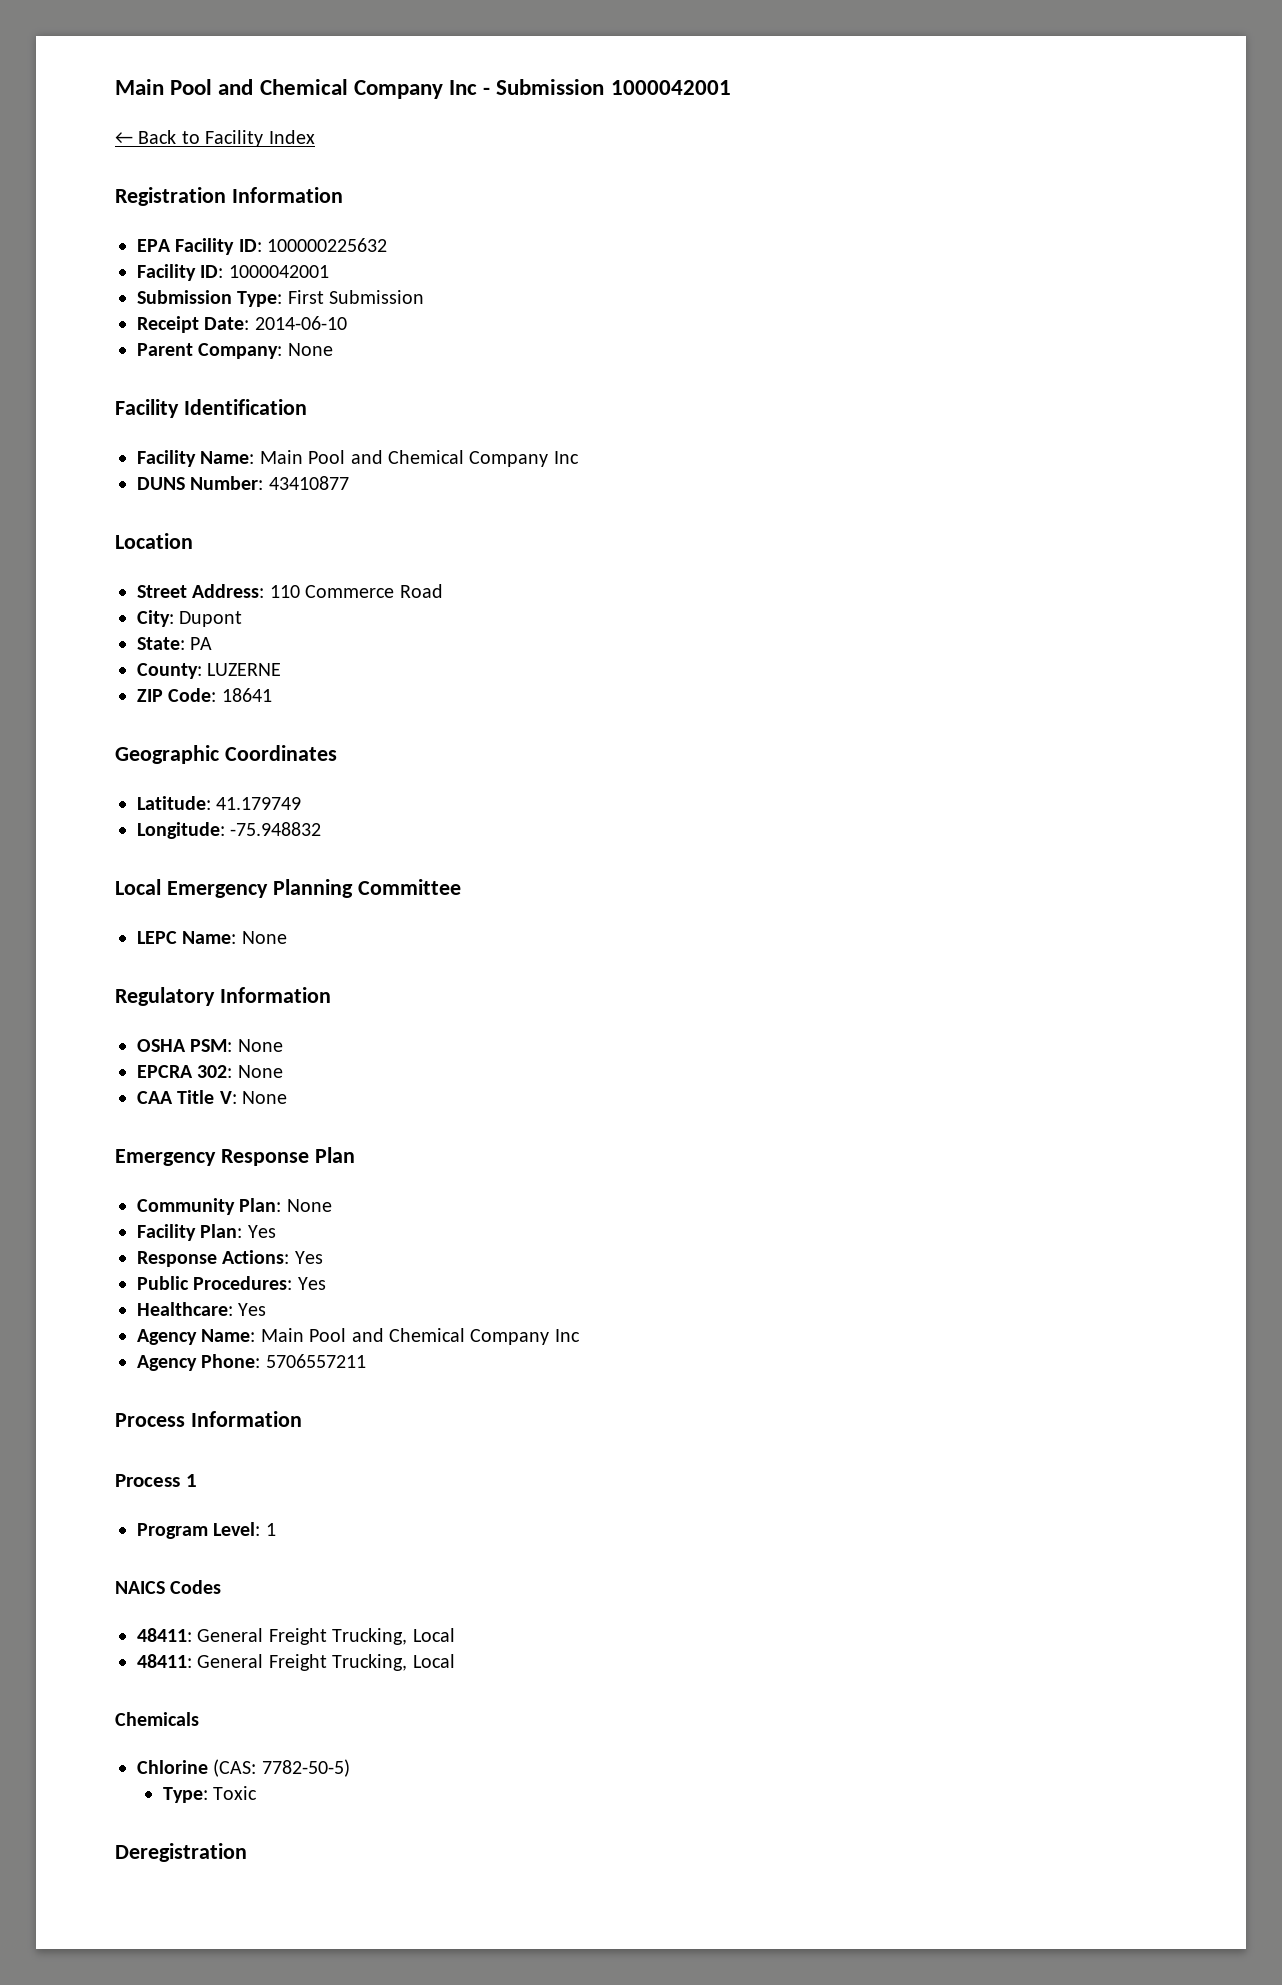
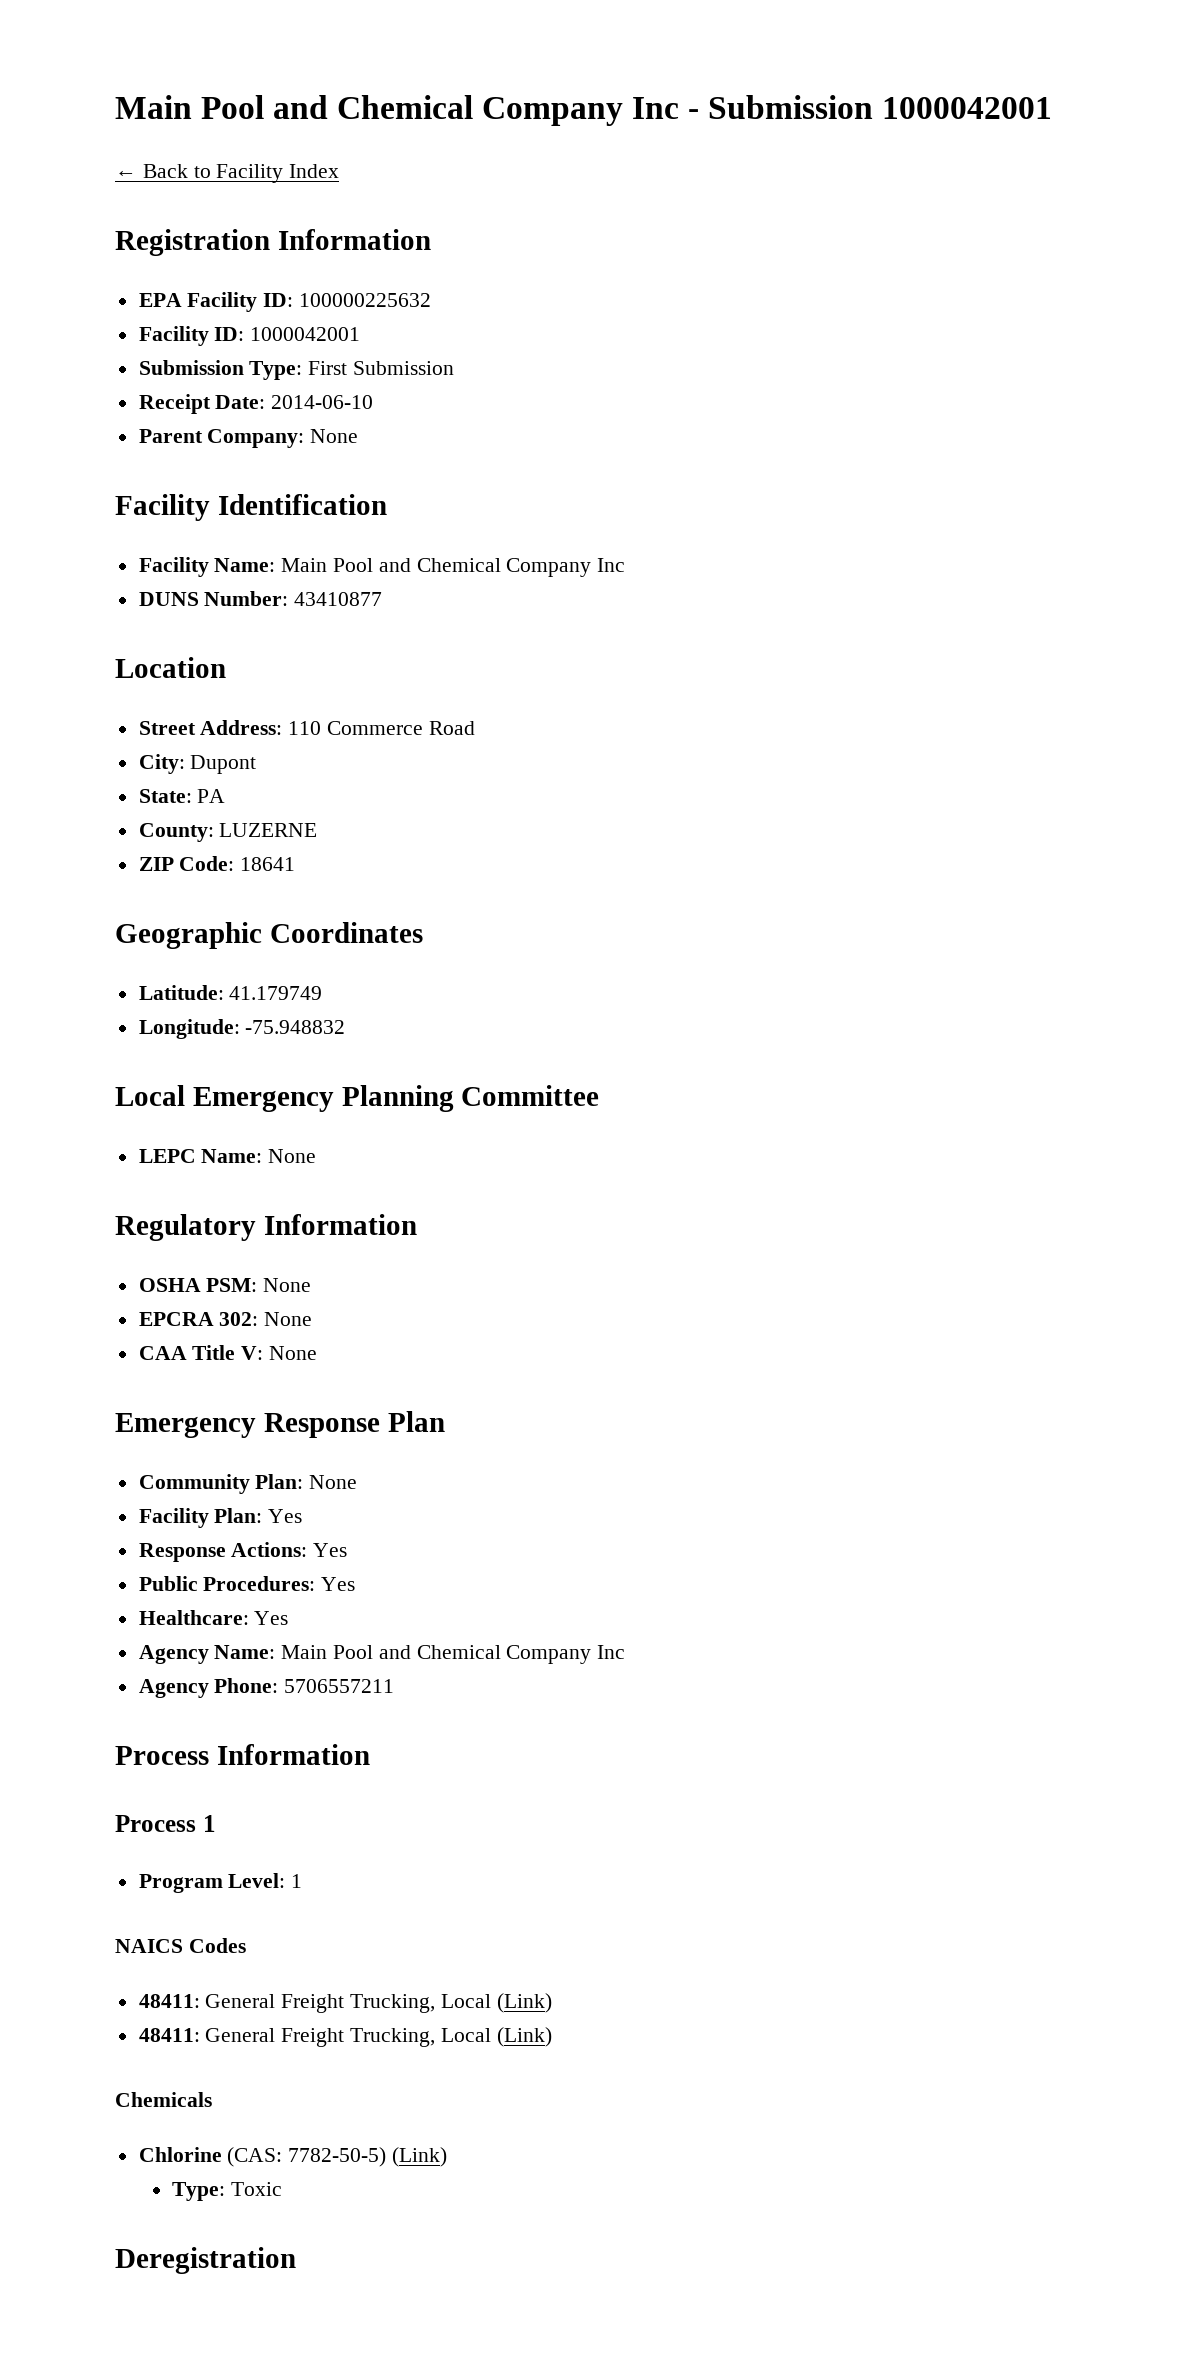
[137,1654,455,1671] // 48411: General Freight Trucking, Local -> [496,1993,552,2013] [138,2027,552,2047] (Link) // 48411: General Freight Trucking, Local (Link)
(350, 1768) none -> [392,2147,448,2167] (Link)

